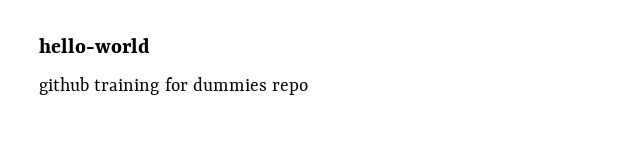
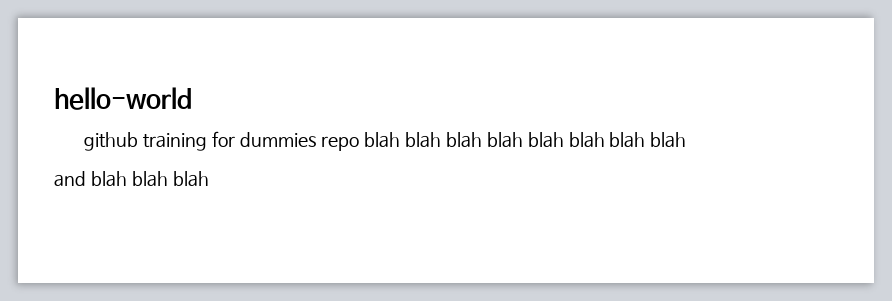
(309, 88) none -> [364,132,687,148] [54,171,209,187] blah blah blah blah blah blah blah blah // and blah blah blah

